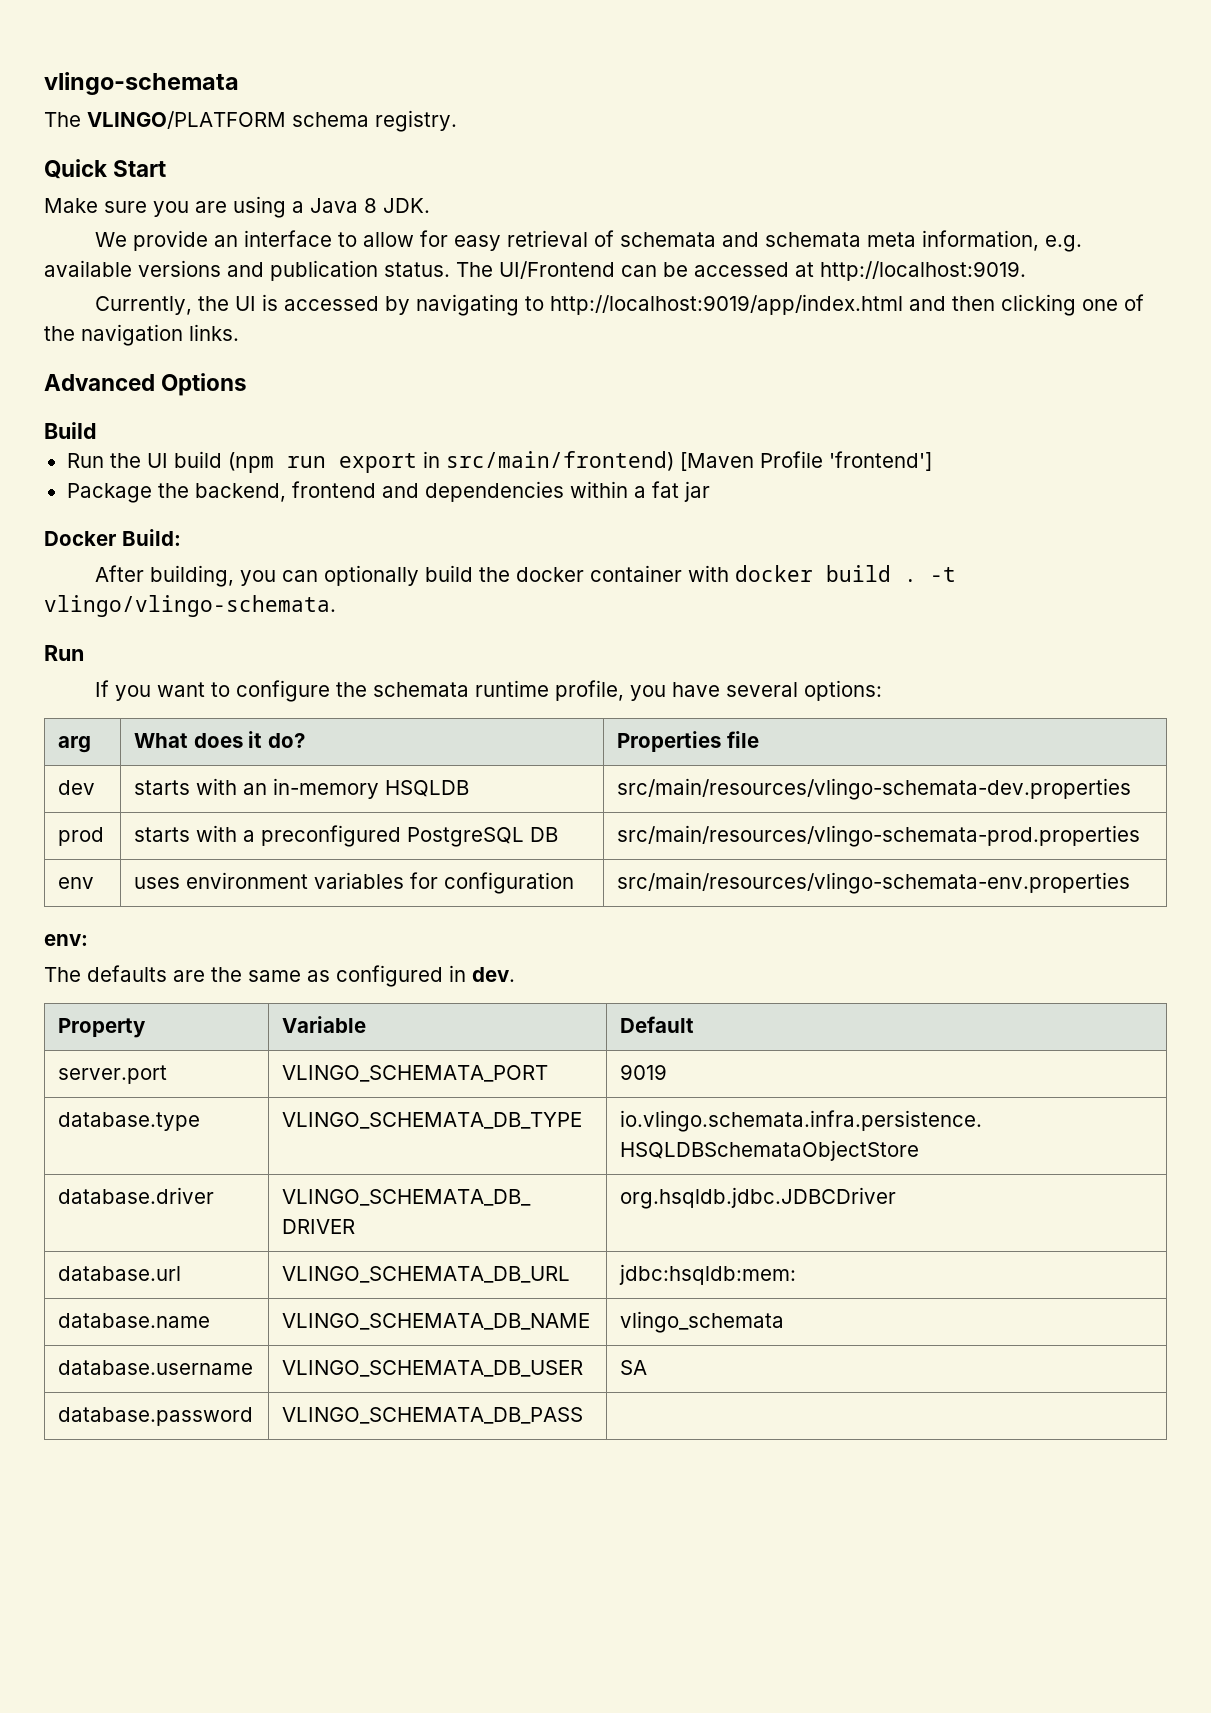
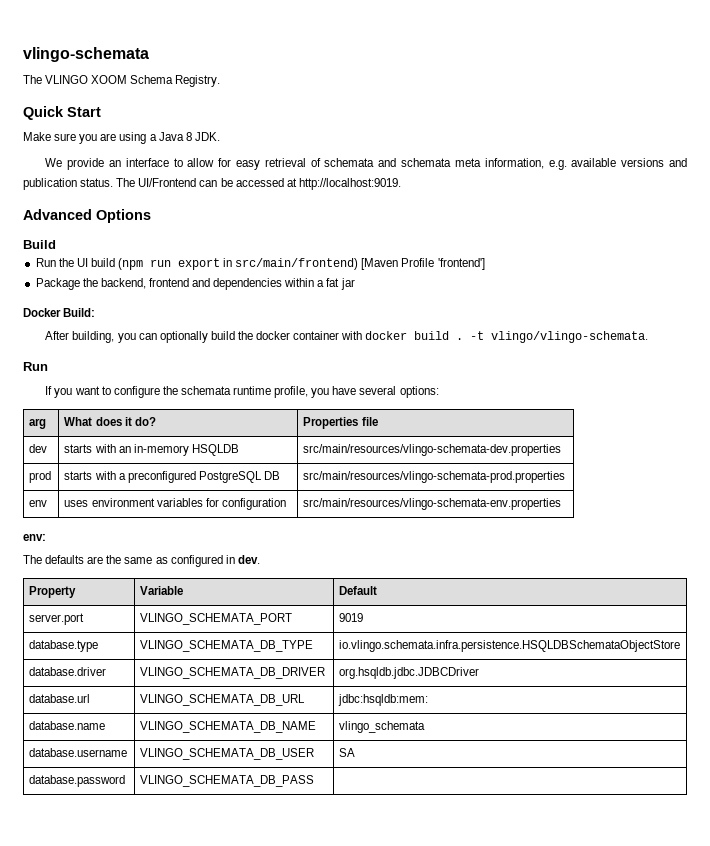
[87,110,457,132] VLINGO/PLATFORM schema registry. -> [45,75,221,87] VLINGO XOOM Schema Registry.
[95,294,1145,316] [44,324,239,346] // Currently, the UI is accessed by navigating to http://localhost:9019/app/index.html and then clicking one of the navigation links. -> (401, 184) none

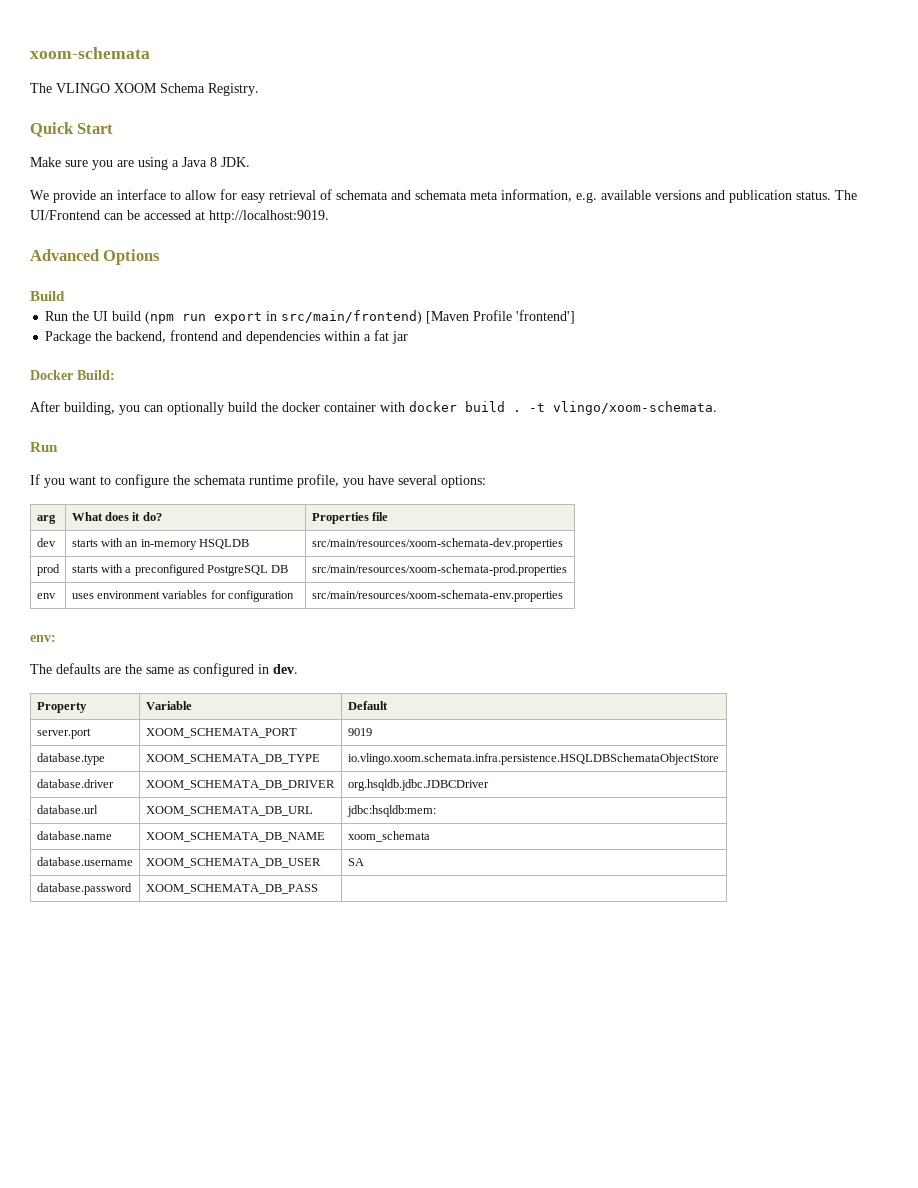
[23,47,149,62] vlingo-schemata -> [30,47,150,59] xoom-schemata
[491,331,649,343] vlingo/vlingo-schemata. -> [553,401,717,415] vlingo/xoom-schemata.
[303,444,562,456] src/main/resources/vlingo-schemata-dev.properties -> [311,538,563,550] src/main/resources/xoom-schemata-dev.properties
[303,471,566,483] src/main/resources/vlingo-schemata-prod.properties -> [311,564,567,576] src/main/resources/xoom-schemata-prod.properties
[303,498,562,510] src/main/resources/vlingo-schemata-env.properties -> [311,590,563,602] src/main/resources/xoom-schemata-env.properties
[140,613,293,625] VLINGO_SCHEMATA_PORT -> [145,728,297,738] XOOM_SCHEMATA_PORT
[140,640,314,652] [339,640,681,652] VLINGO_SCHEMATA_DB_TYPE | io.vlingo.schemata.infra.persistence.HSQLDBSchemataObjectStore -> [145,754,320,764] [347,753,719,765] XOOM_SCHEMATA_DB_TYPE | io.vlingo.xoom.schemata.infra.persistence.HSQLDBSchemataObjectStore
[140,667,326,679] VLINGO_SCHEMATA_DB_DRIVER -> [145,780,335,790] XOOM_SCHEMATA_DB_DRIVER
[140,694,306,706] VLINGO_SCHEMATA_DB_URL -> [145,806,313,816] XOOM_SCHEMATA_DB_URL
[140,721,317,733] [339,721,426,733] VLINGO_SCHEMATA_DB_NAME | vlingo_schemata -> [145,832,325,842] [347,831,430,842] XOOM_SCHEMATA_DB_NAME | xoom_schemata
[140,748,315,760] VLINGO_SCHEMATA_DB_USER -> [145,858,321,868] XOOM_SCHEMATA_DB_USER
[140,775,315,787] VLINGO_SCHEMATA_DB_PASS -> [145,884,318,894] XOOM_SCHEMATA_DB_PASS

